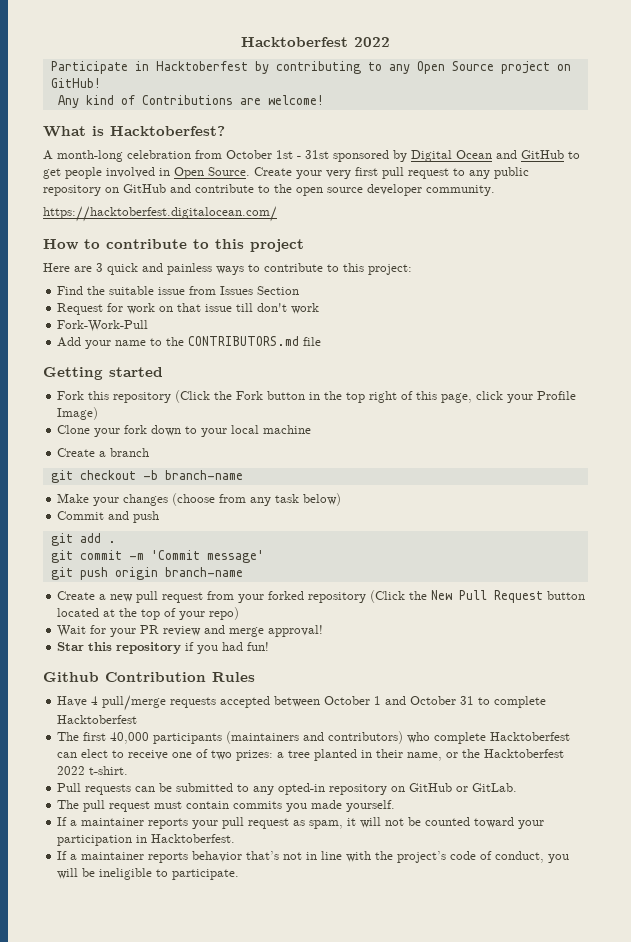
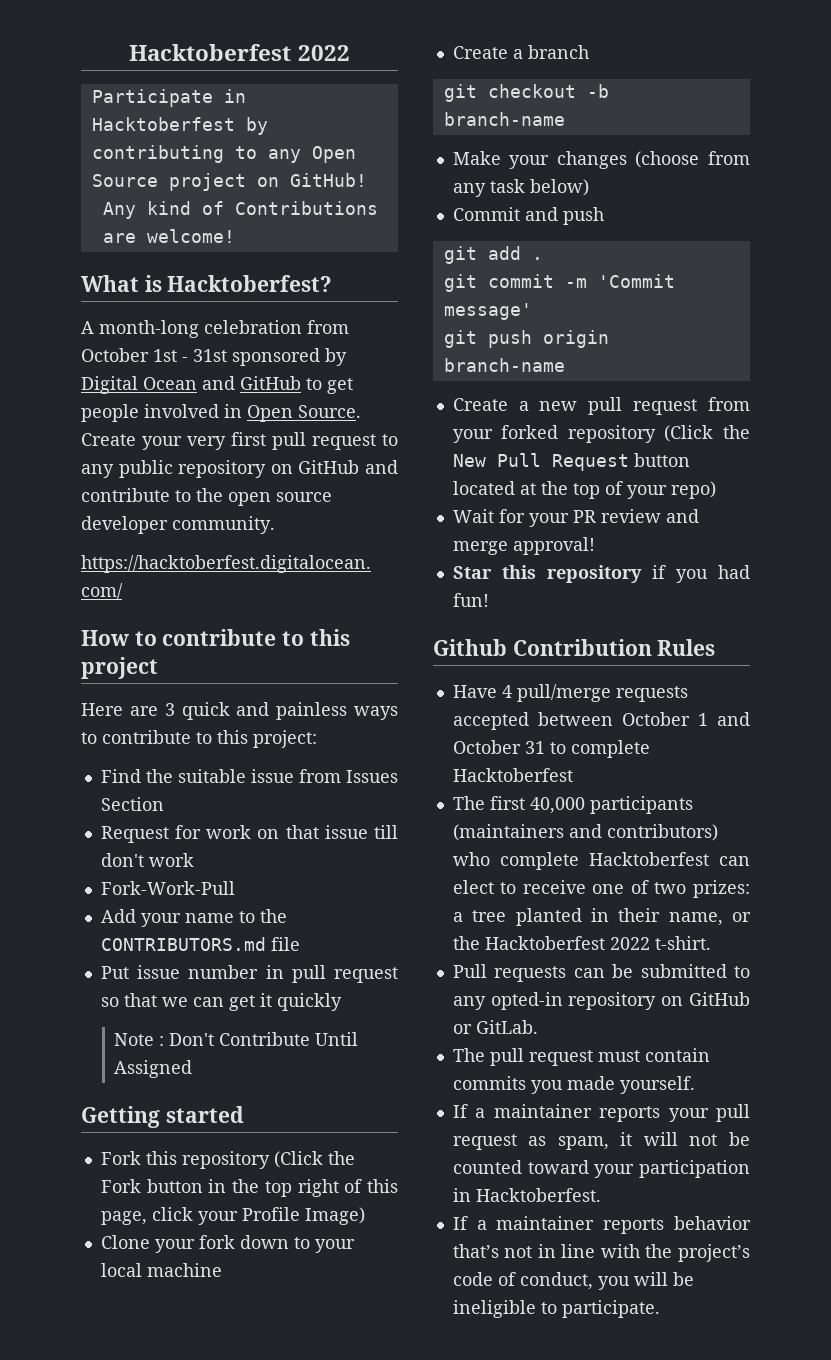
(322, 341) none -> [100,965,398,983] [100,993,342,1011] [114,1032,359,1046] [114,1060,193,1078] // Put issue number in pull request so that we can get it quickly // Note : Don't Contribute Until Assigned

